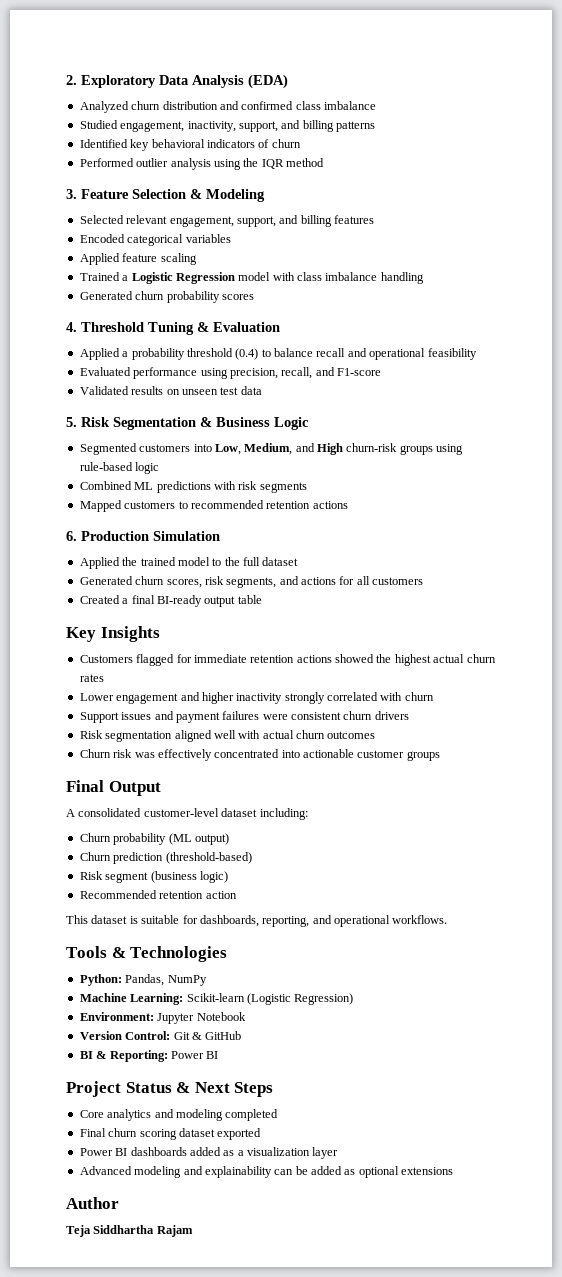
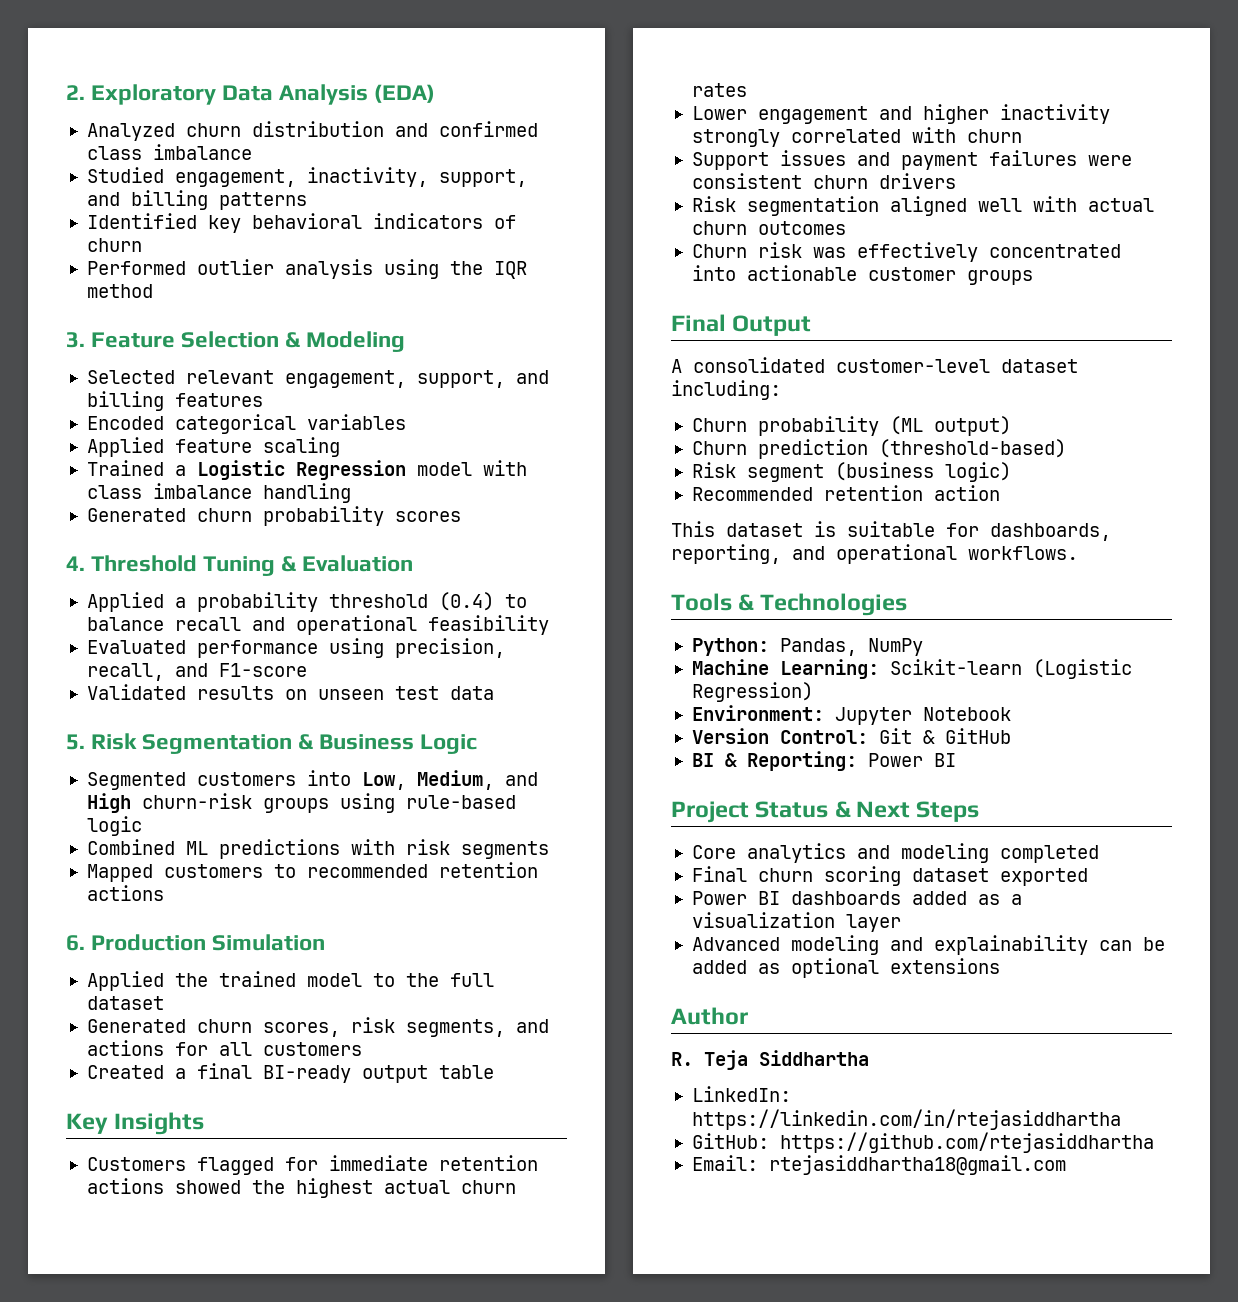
(119, 1203) none -> [671,1052,693,1066] R.
[156,1225,193,1237] Rajam -> [691,1086,791,1102] [691,1109,1121,1130] [691,1132,1154,1153] [691,1155,1066,1175] // LinkedIn: https://linkedin.com/in/rtejasiddhartha // GitHub: https://github.com/rtejasiddhartha // Email: rtejasiddhartha18@gmail.com

